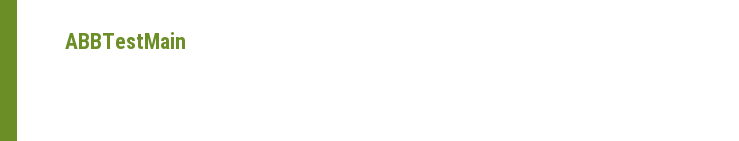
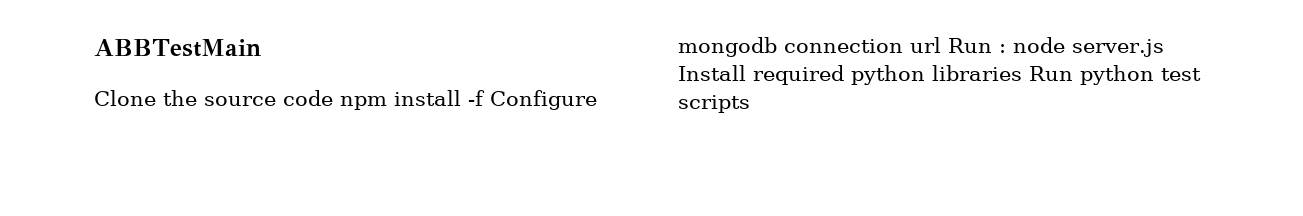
(186, 40) none -> [94,90,597,110] [678,37,1164,57] [678,65,1201,85] [678,95,750,113] // Clone the source code npm install -f Configure mongodb connection url Run : node server.js Install required python libraries Run python test scripts

